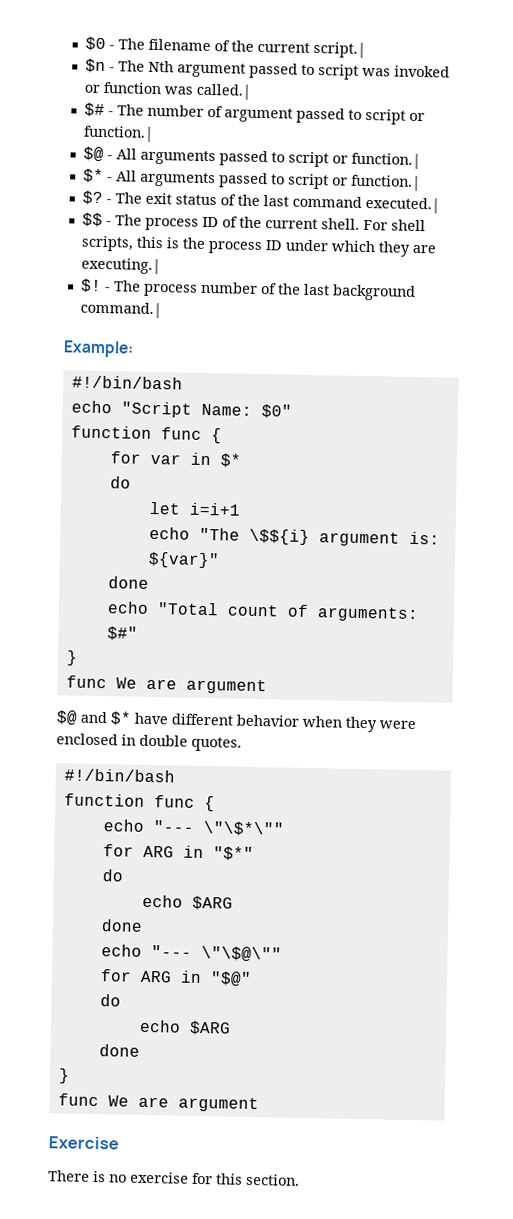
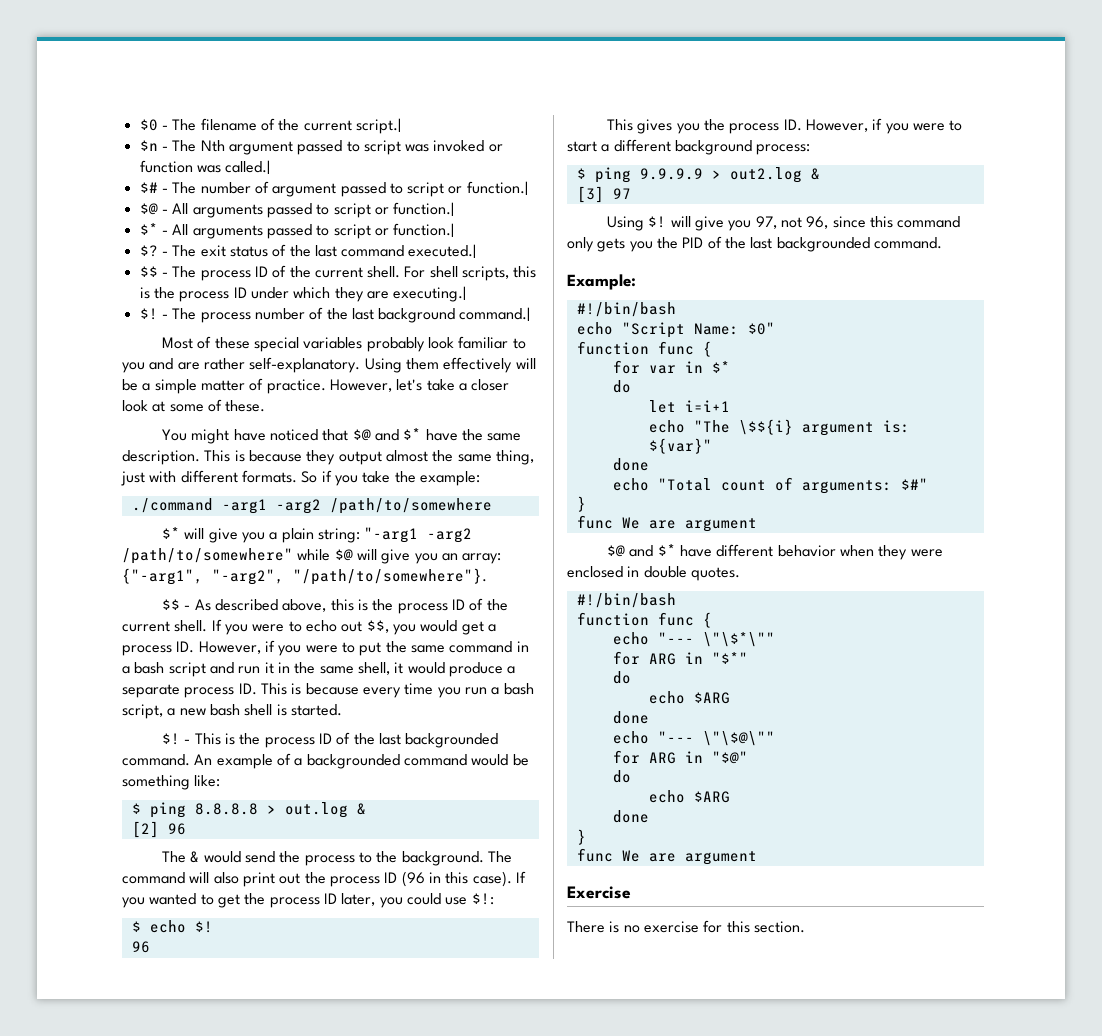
(162, 310) none -> [161,336,526,352] [122,357,536,373] [122,378,510,394] [122,399,266,412] [161,428,522,444] [122,450,534,465] [121,470,480,486] [131,498,492,514] [161,527,473,543] [122,548,502,564] [122,568,487,585] [161,598,508,614] [122,619,496,635] [122,640,529,656] [122,662,516,677] [122,683,534,698] [122,704,342,719] [161,732,499,748] [122,753,529,769] [122,775,221,790] [131,802,366,818] [131,821,186,838] [161,851,512,866] [122,871,526,887] [122,893,494,908] [131,920,213,933] [131,941,150,953] [606,118,963,134] [567,139,811,155] [576,167,820,183] [576,186,631,203] [606,216,961,231] [567,236,942,252] // Most of these special variables probably look familiar to you and are rather self-explanatory. Using them effectively will be a simple matter of practice. However, let's take a closer look at some of these. // You might have noticed that $@ and $* have the same description. This is because they output almost the same thing, just with different formats. So if you take the example: // ./command -arg1 -arg2 /path/to/somewhere // $* will give you a plain string: "-arg1 -arg2 /path/to/somewhere" while $@ will give you an array: {"-arg1", "-arg2", "/path/to/somewhere"}. // $$ - As described above, this is the process ID of the current shell. If you were to echo out $$, you would get a process ID. However, if you were to put the same command in a bash script and run it in the same shell, it would produce a separate process ID. This is because every time you run a bash script, a new bash shell is started. // $! - This is the process ID of the last backgrounded command. An example of a backgrounded command would be something like: // $ ping 8.8.8.8 > out.log & // [2] 96 // The & would send the process to the background. The command will also print out the process ID (96 in this case). If you wanted to get the process ID later, you could use $!: // $ echo $! // 96 // This gives you the process ID. However, if you were to start a different background process: // $ ping 9.9.9.9 > out2.log & // [3] 97 // Using $! will give you 97, not 96, since this command only gets you the PID of the last backgrounded command.

